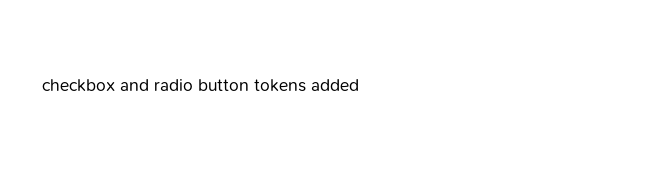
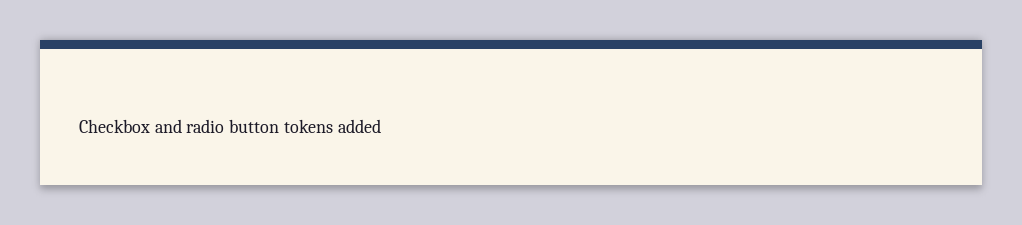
[42,79,115,92] checkbox -> [79,119,150,133] Checkbox

